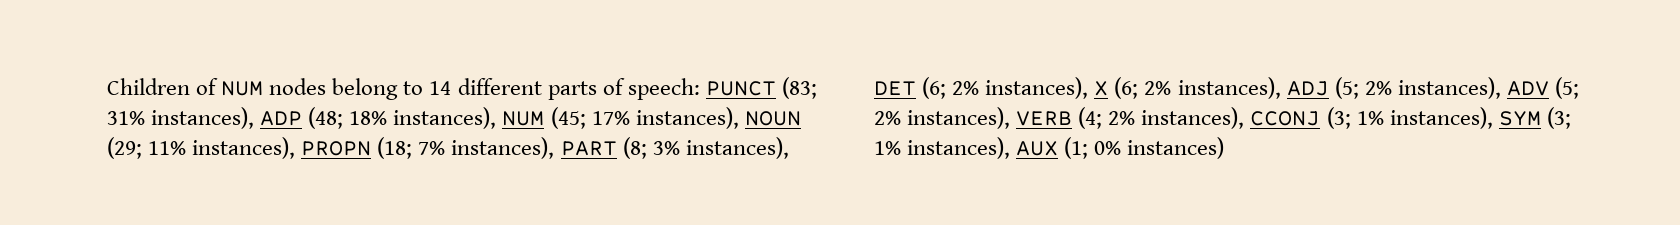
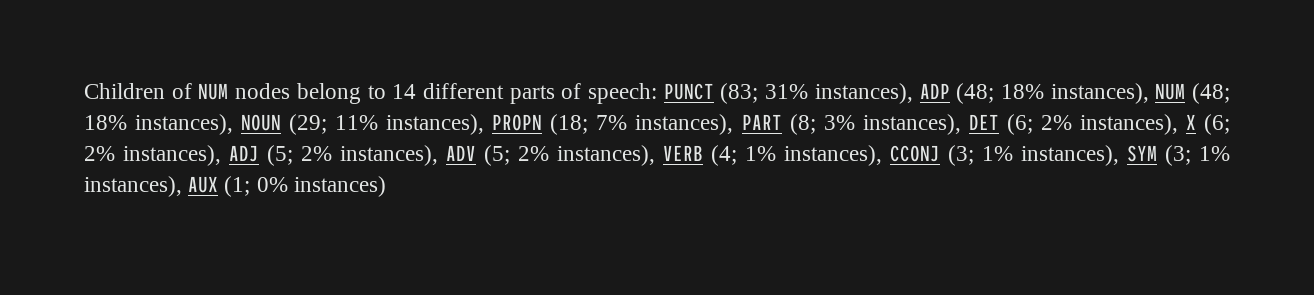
[550,107,630,129] (45; 17% -> [1192,83,1231,104] [84,115,127,130] (48; 18%
[1108,111,1136,125] 2% -> [745,146,776,161] 1%

